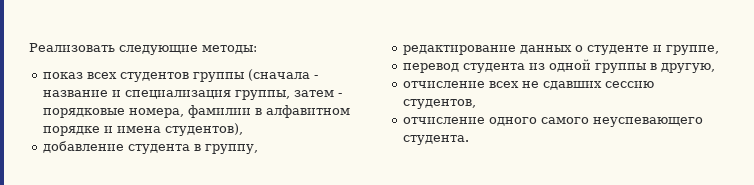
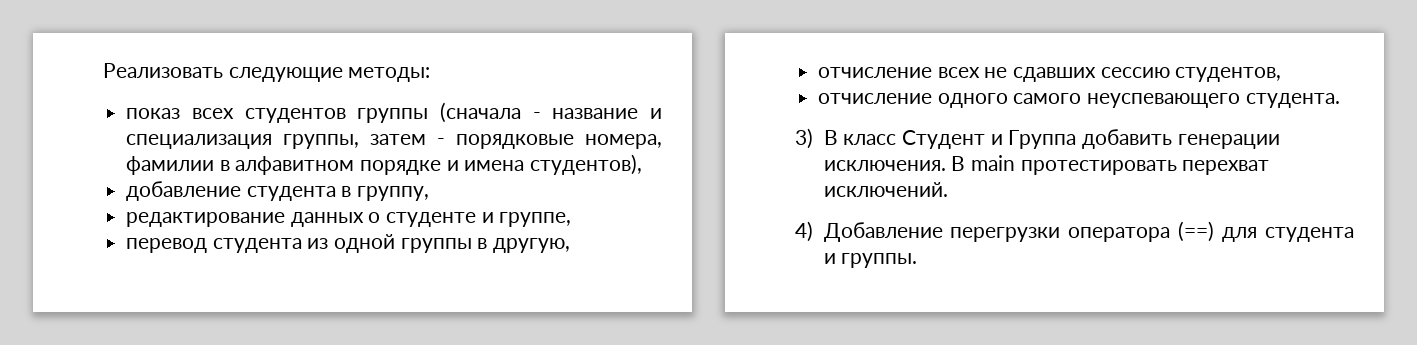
(470, 140) none -> [795,128,1280,149] [823,155,1270,175] [823,182,948,197] [795,221,1354,242] [823,253,918,268] // 3) В класс Студент и Группа добавить генерации исключения. В main протестировать перехват исключений. // 4) Добавление перегрузки оператора (==) для студента и группы.

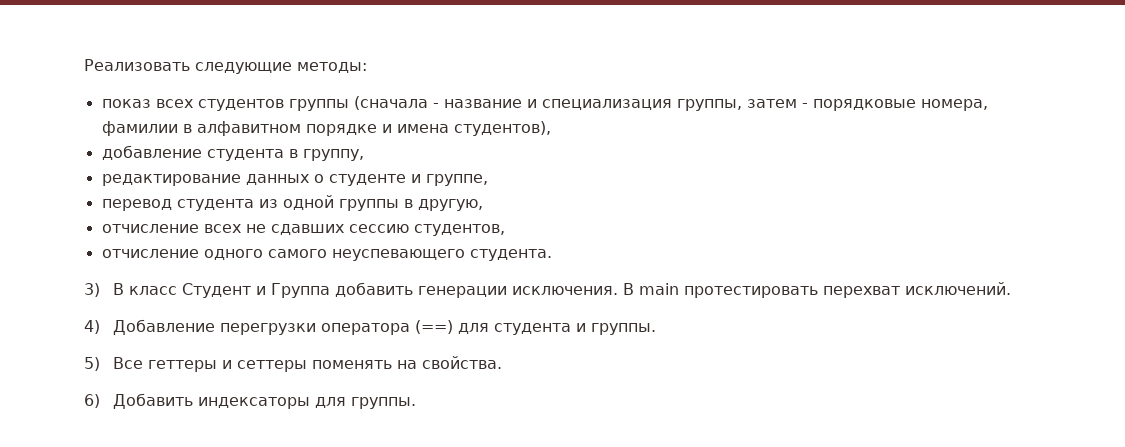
(918, 260) none -> [84,356,502,372] [84,393,416,409] // 5) Все геттеры и сеттеры поменять на свойства. // 6) Добавить индексаторы для группы.

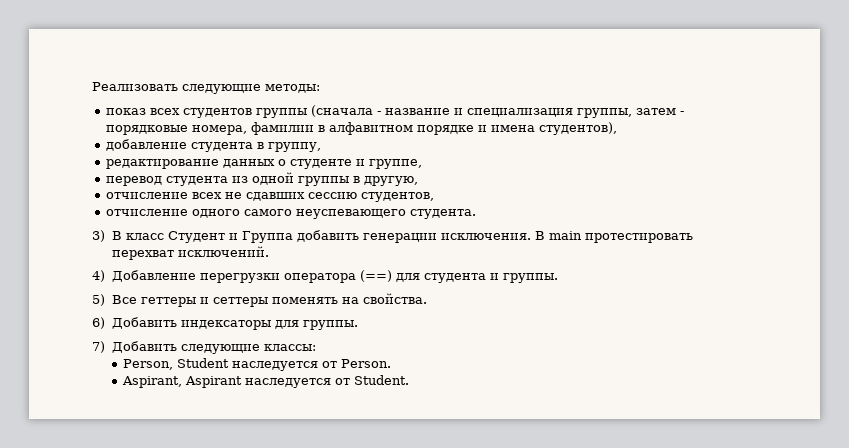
(416, 403) none -> [92,341,316,354] [123,358,392,371] [122,375,410,388] // 7) Добавить следующие классы: // Person, Student наследуется от Person. // Aspirant, Aspirant наследуется от Student.

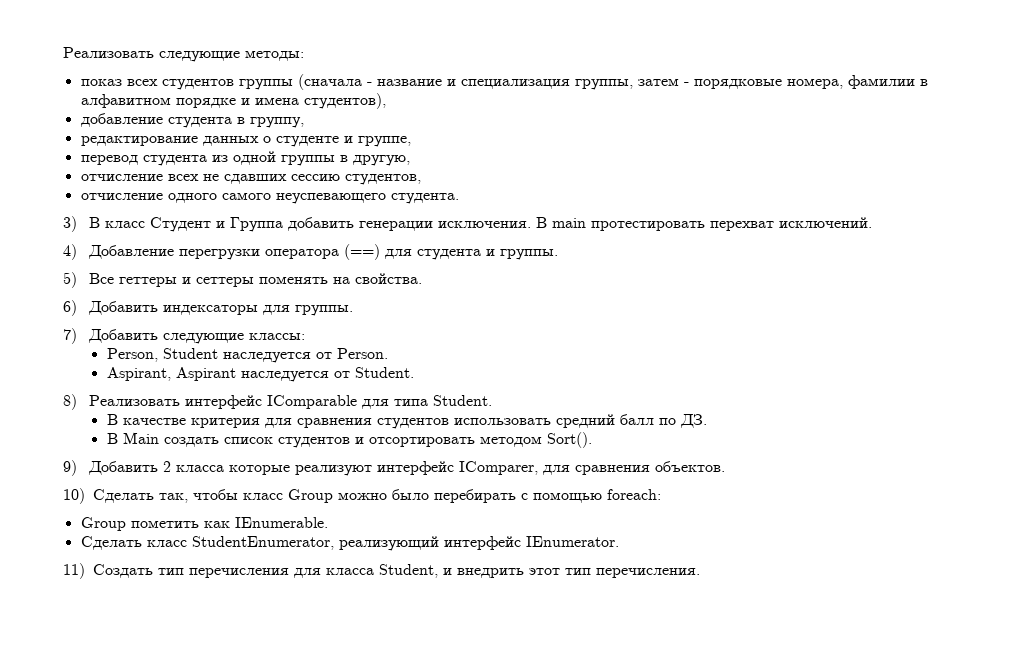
(410, 380) none -> [63,394,493,410] [106,414,707,429] [106,432,592,448] [63,460,726,476] [63,488,661,504] [80,517,328,531] [80,536,619,551] [63,563,700,579] // 8) Реализовать интерфейс IComparable для типа Student. // В качестве критерия для сравнения студентов использовать средний балл по ДЗ. // В Main создать список студентов и отсортировать методом Sort(). // 9) Добавить 2 класса которые реализуют интерфейс IComparer, для сравнения объектов. // 10) Сделать так, чтобы класс Group можно было перебирать с помощью foreach: // Group пометить как IEnumerable. // Сделать класс StudentEnumerator, реализующий интерфейс IEnumerator. // 11) Создать тип перечисления для класса Student, и внедрить этот тип перечисления.

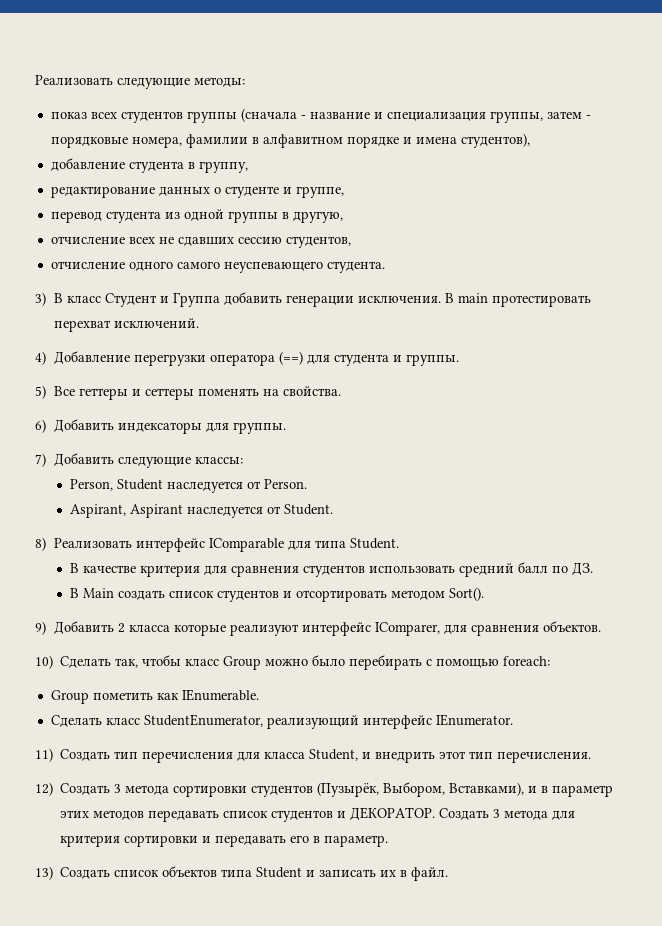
(700, 573) none -> [35,782,614,797] [60,807,576,822] [60,835,389,847] [35,866,449,881] // 12) Создать 3 метода сортировки студентов (Пузырёк, Выбором, Вставками), и в параметр этих методов передавать список студентов и ДЕКОРАТОР. Создать 3 метода для критерия сортировки и передавать его в параметр. // 13) Создать список объектов типа Student и записать их в файл.

